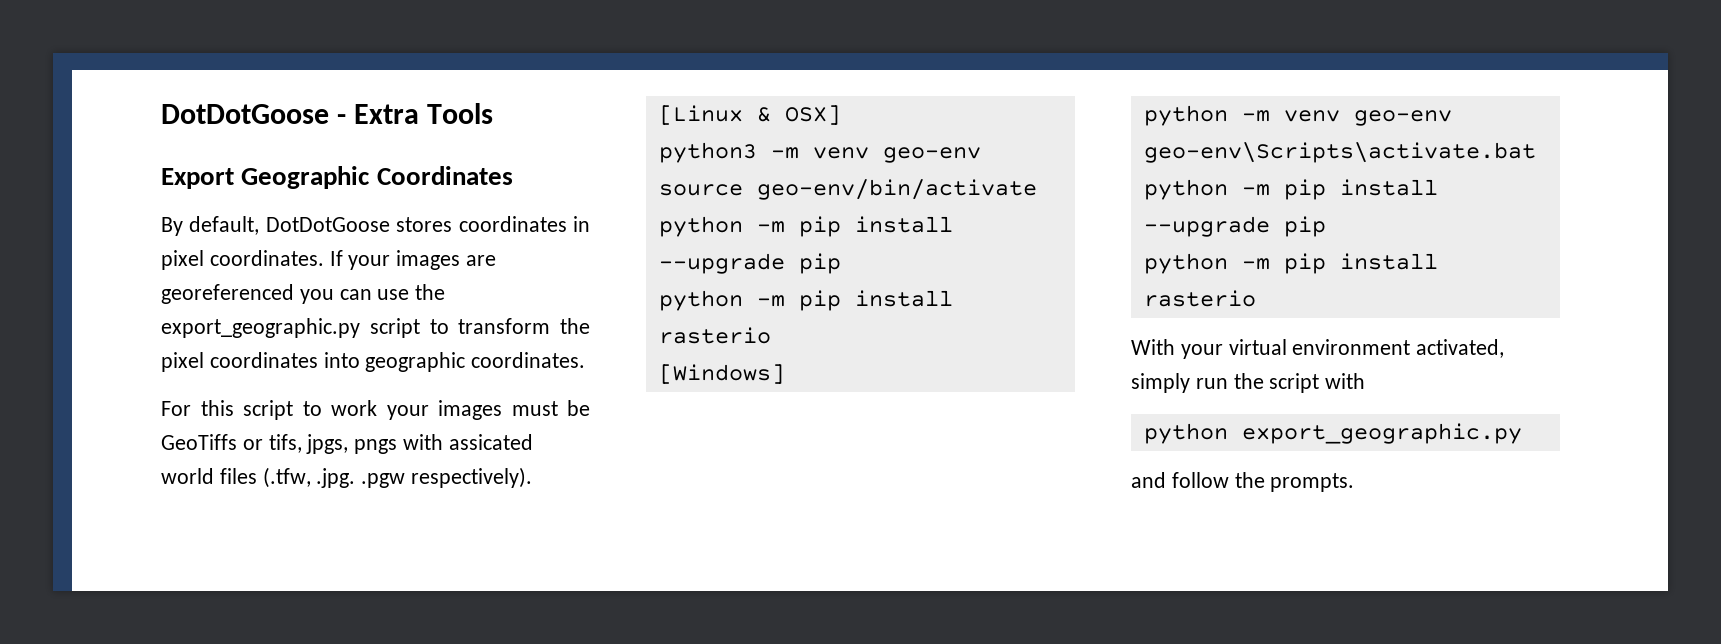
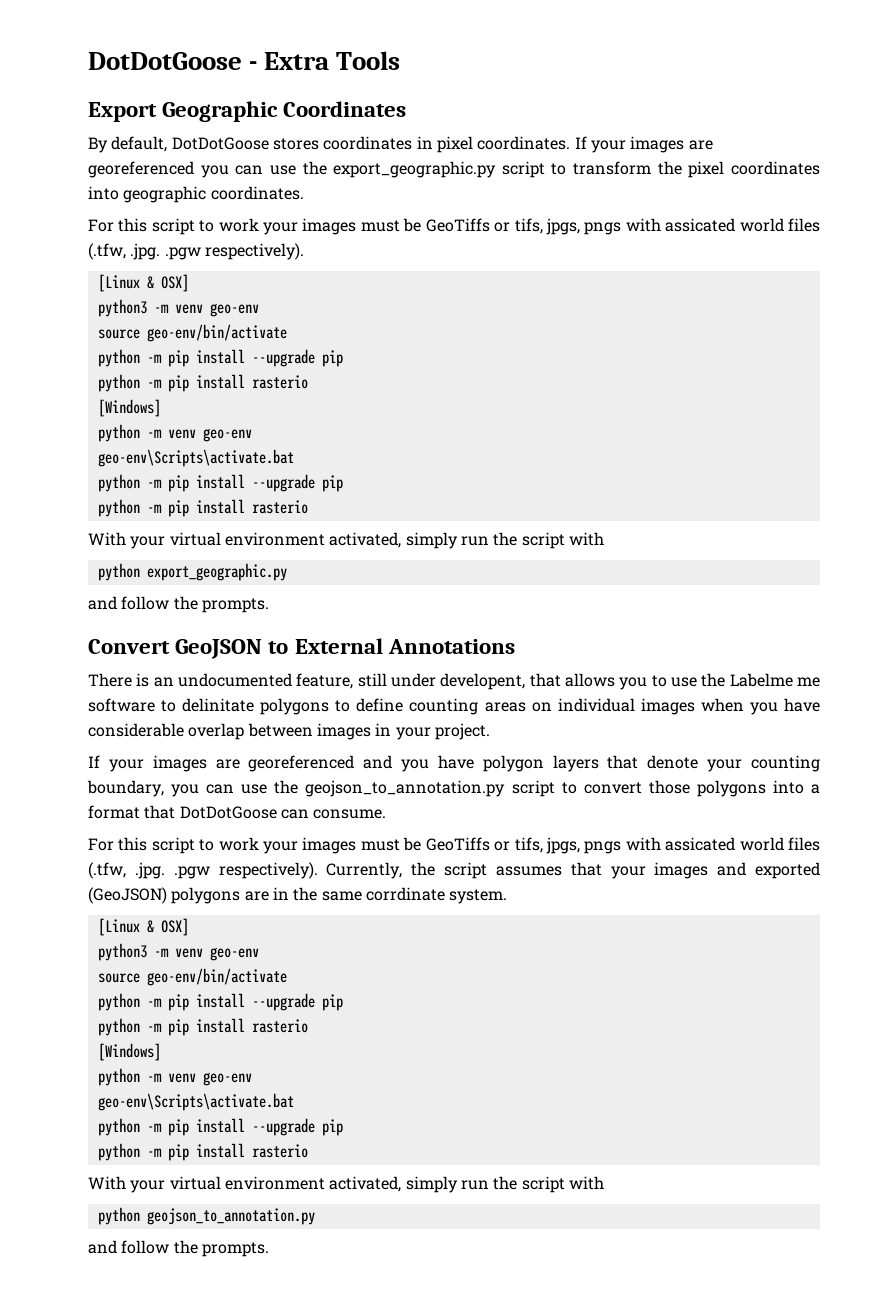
(1355, 482) none -> [88,638,515,659] [88,673,821,690] [88,698,821,715] [88,723,490,740] [88,755,820,772] [87,780,821,797] [88,805,387,819] [88,837,820,854] [88,862,821,879] [88,887,508,904] [97,918,189,936] [97,943,259,961] [97,968,287,986] [97,993,343,1011] [97,1018,308,1036] [97,1043,161,1061] [97,1068,252,1086] [97,1093,294,1111] [97,1118,343,1136] [97,1143,308,1161] [88,1176,604,1193] [97,1207,315,1225] [88,1240,269,1257] // Convert GeoJSON to External Annotations // There is an undocumented feature, still under developent, that allows you to use the Labelme me software to delinitate polygons to define counting areas on individual images when you have considerable overlap between images in your project. // If your images are georeferenced and you have polygon layers that denote your counting boundary, you can use the geojson_to_annotation.py script to convert those polygons into a format that DotDotGoose can consume. // For this script to work your images must be GeoTiffs or tifs, jpgs, pngs with assicated world files (.tfw, .jpg. .pgw respectively). Currently, the script assumes that your images and exported (GeoJSON) polygons are in the same corrdinate system. // [Linux & OSX] // python3 -m venv geo-env // source geo-env/bin/activate // python -m pip install --upgrade pip // python -m pip install rasterio // [Windows] // python -m venv geo-env // geo-env\Scripts\activate.bat // python -m pip install --upgrade pip // python -m pip install rasterio // With your virtual environment activated, simply run the script with // python geojson_to_annotation.py // and follow the prompts.

